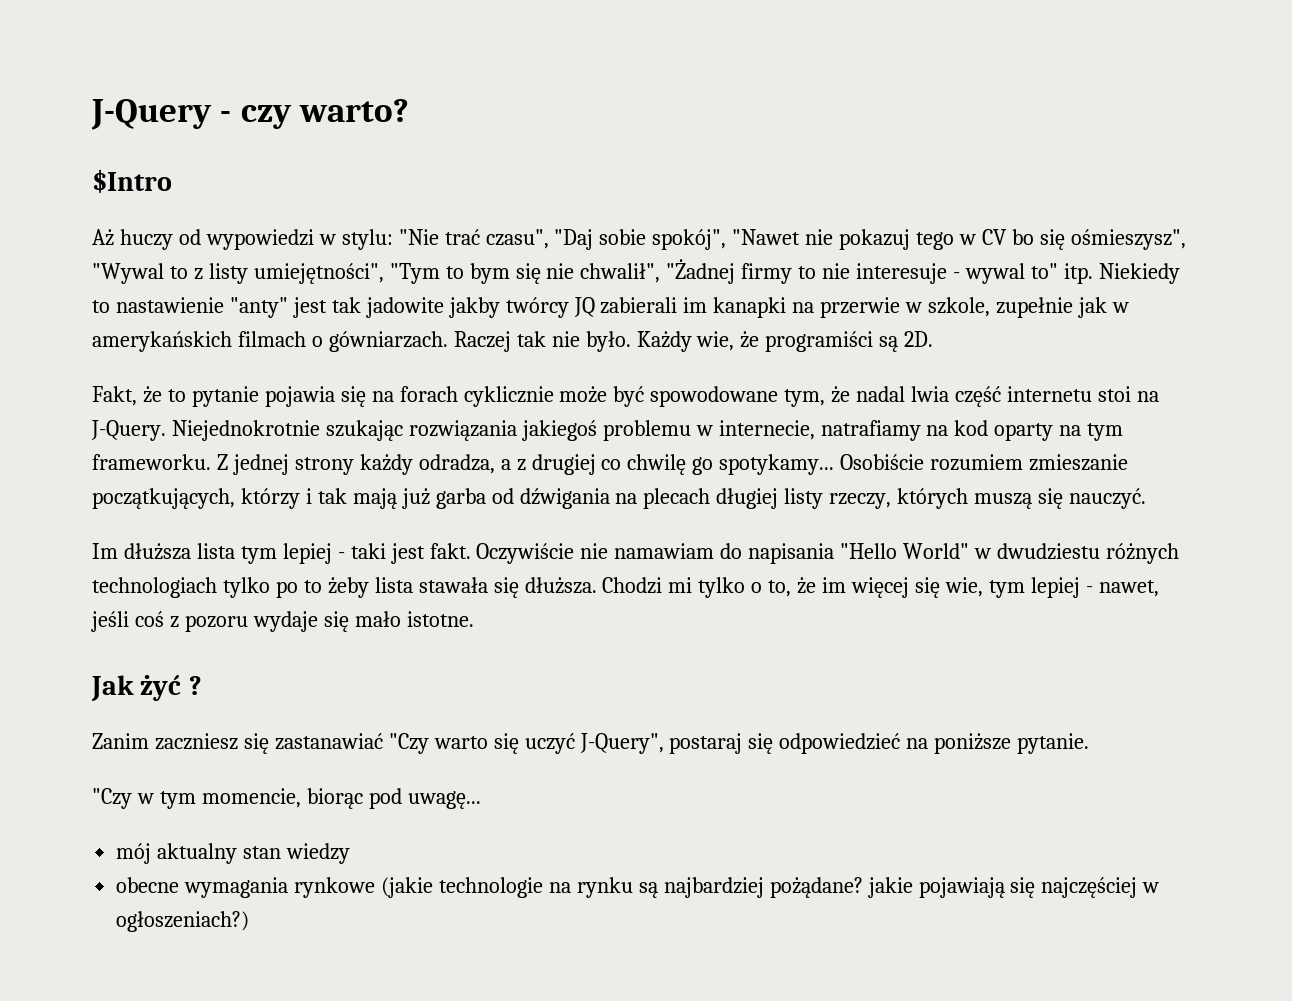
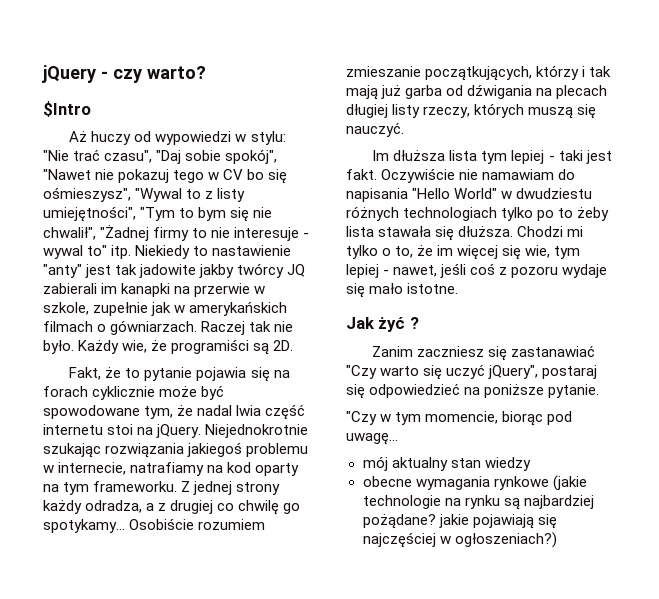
[91,99,212,130] J-Query -> [42,65,96,83] jQuery
[91,420,166,441] J-Query. -> [156,424,202,438] jQuery.
[579,733,664,754] J-Query", -> [488,365,539,379] jQuery",

